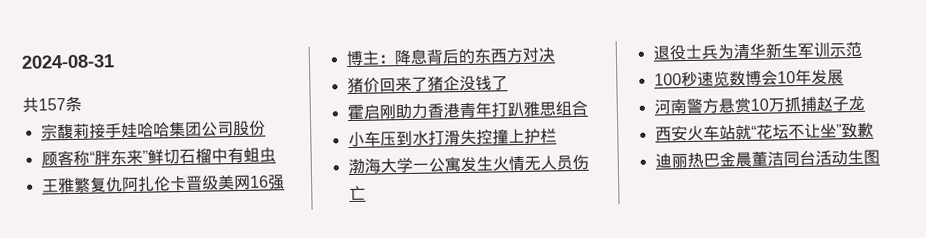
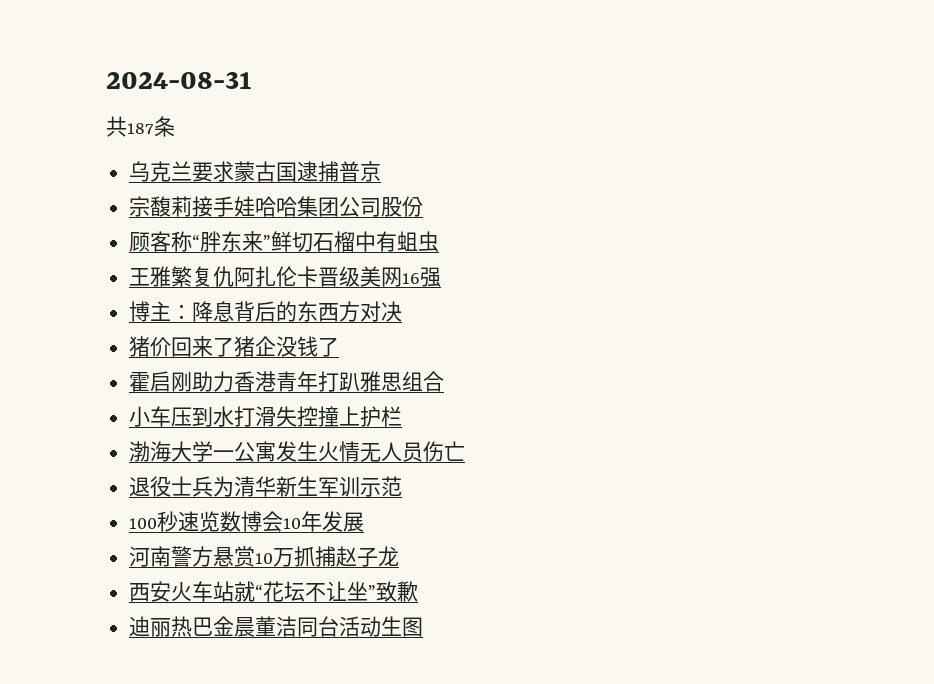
[38,98,66,111] 157 -> [127,123,154,134] 187
(82, 104) none -> [129,161,382,182] // 乌克兰要求蒙古国逮捕普京

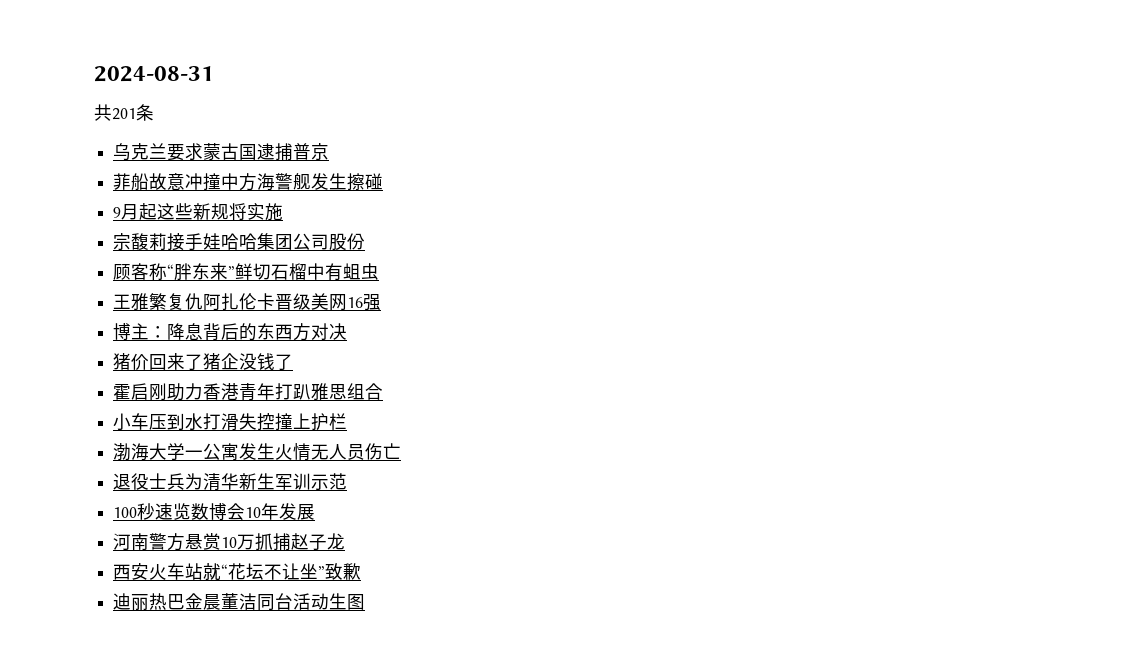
[127,123,154,134] 187 -> [112,108,136,120] 201
(382, 171) none -> [113,173,384,191] [113,203,284,221] // 菲船故意冲撞中方海警舰发生擦碰 // 9月起这些新规将实施

